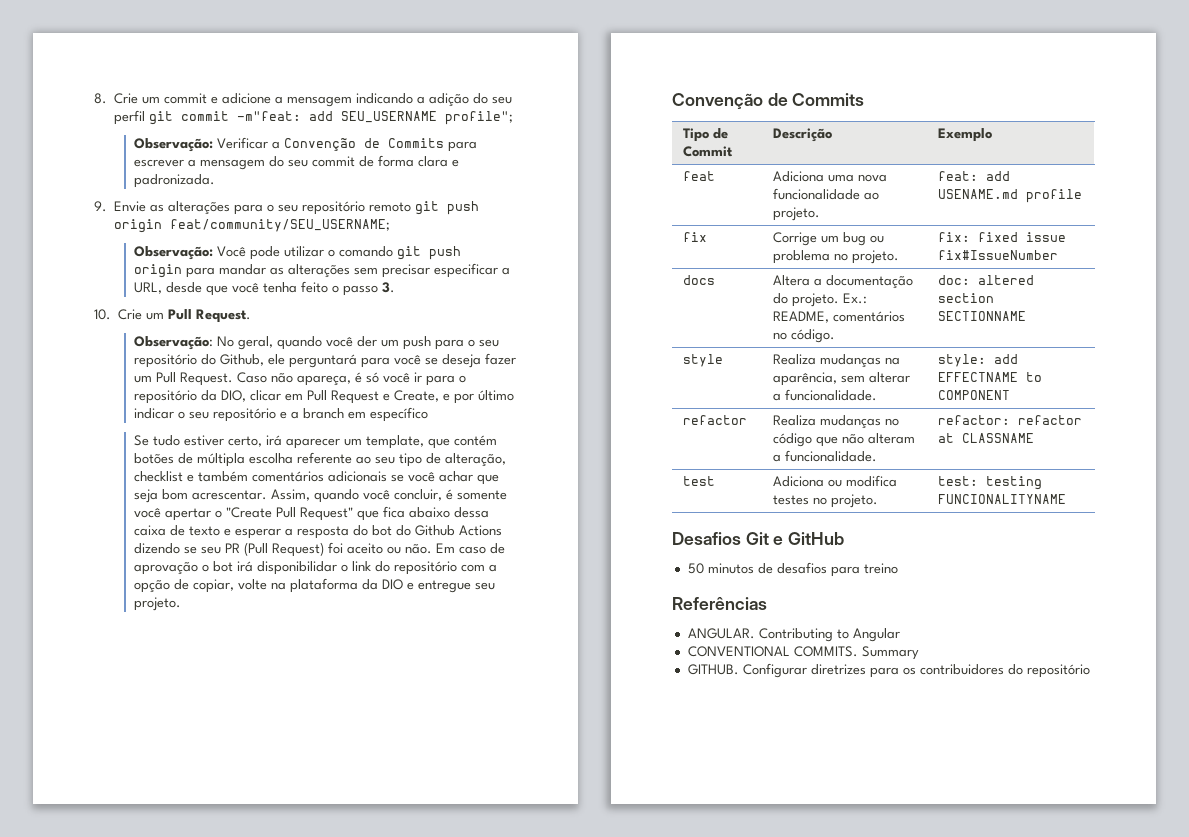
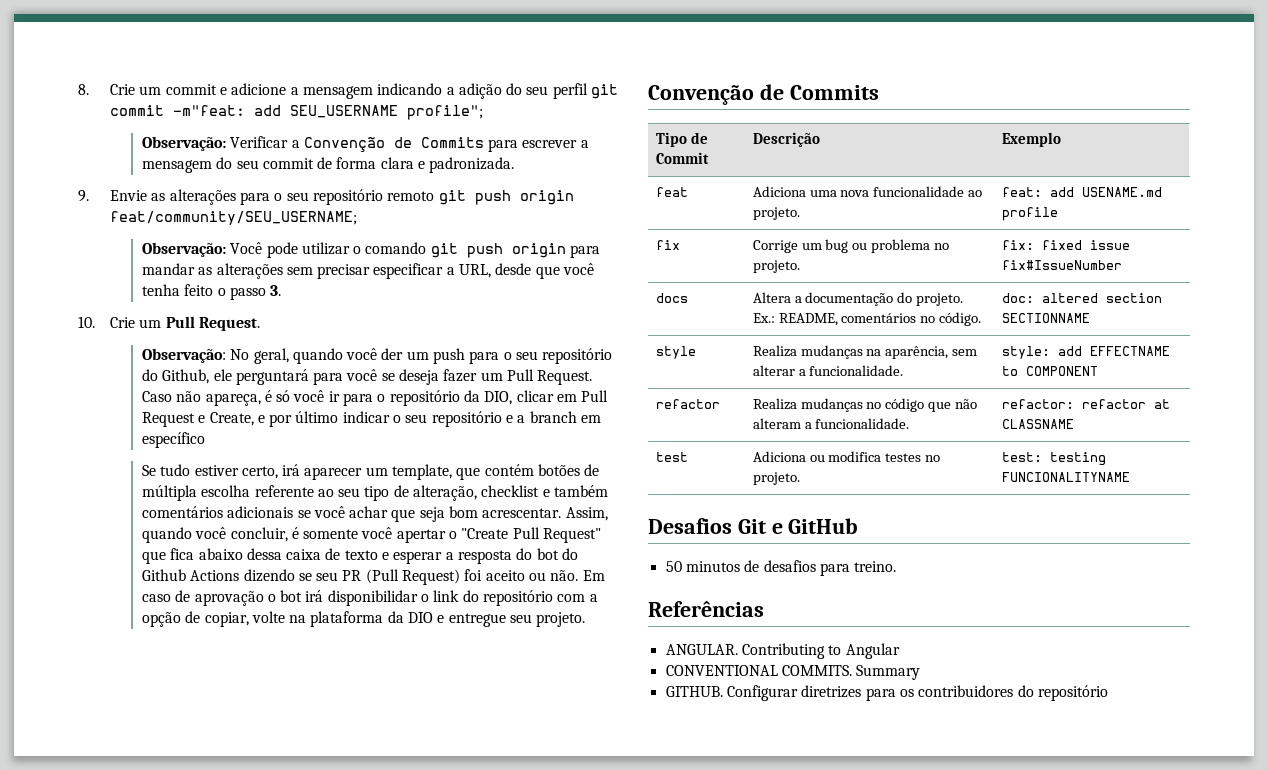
[863,563,898,574] treino -> [854,561,897,572] treino.

